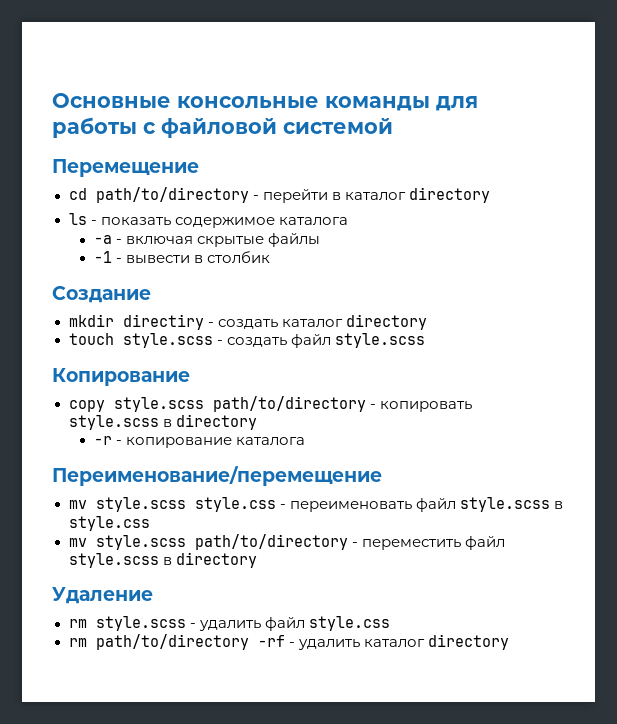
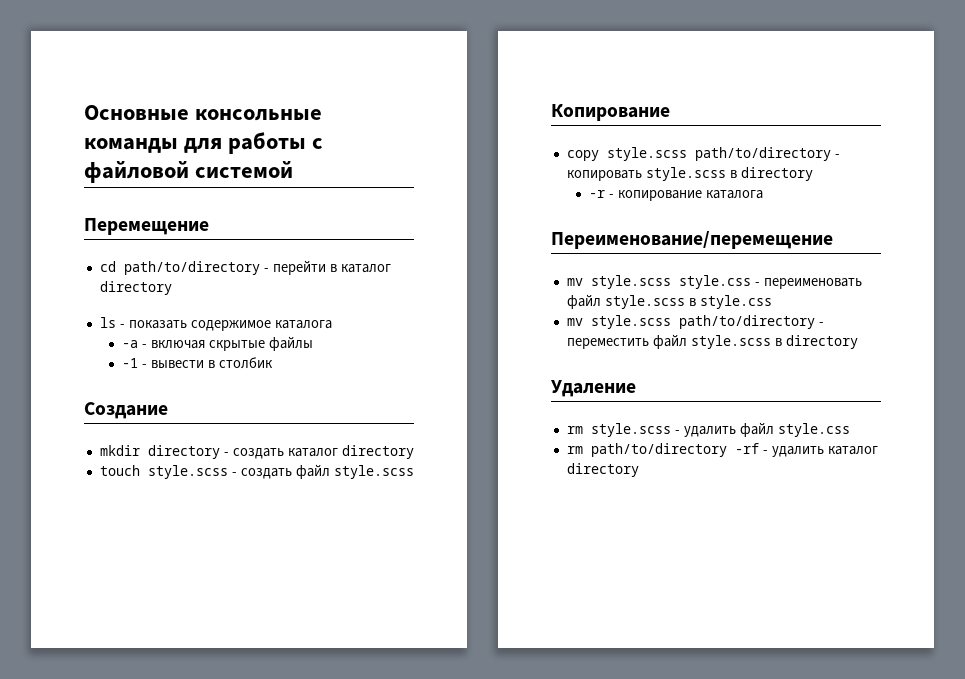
[122,314,204,330] directiry -> [147,445,220,459] directory

